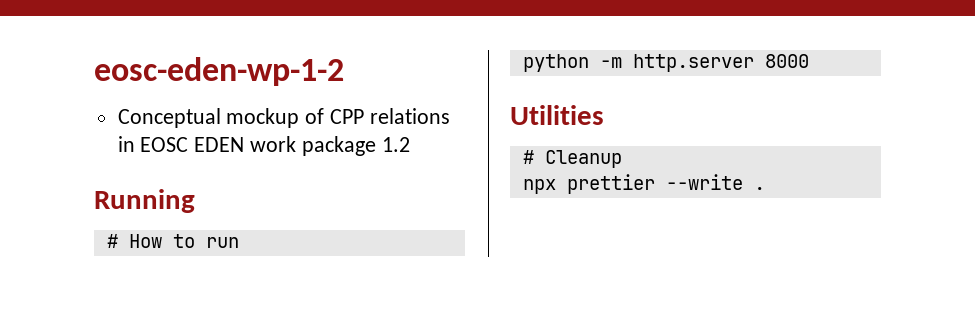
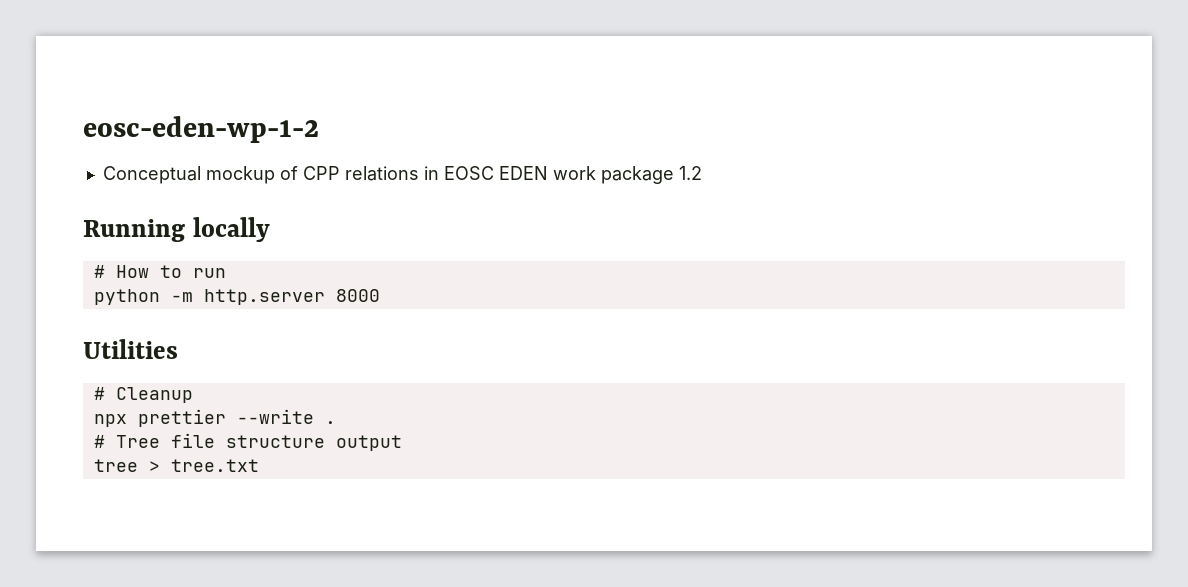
(195, 201) none -> [192,217,270,242] locally
(765, 188) none -> [93,433,402,451] [93,459,259,472] // # Tree file structure output // tree > tree.txt

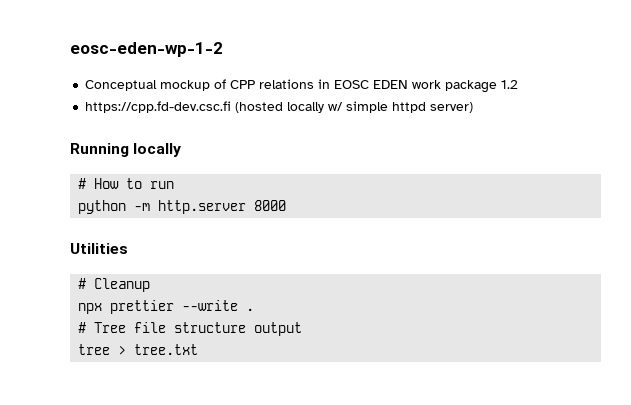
(702, 173) none -> [85,101,474,113] // https://cpp.fd-dev.csc.fi (hosted locally w/ simple httpd server)

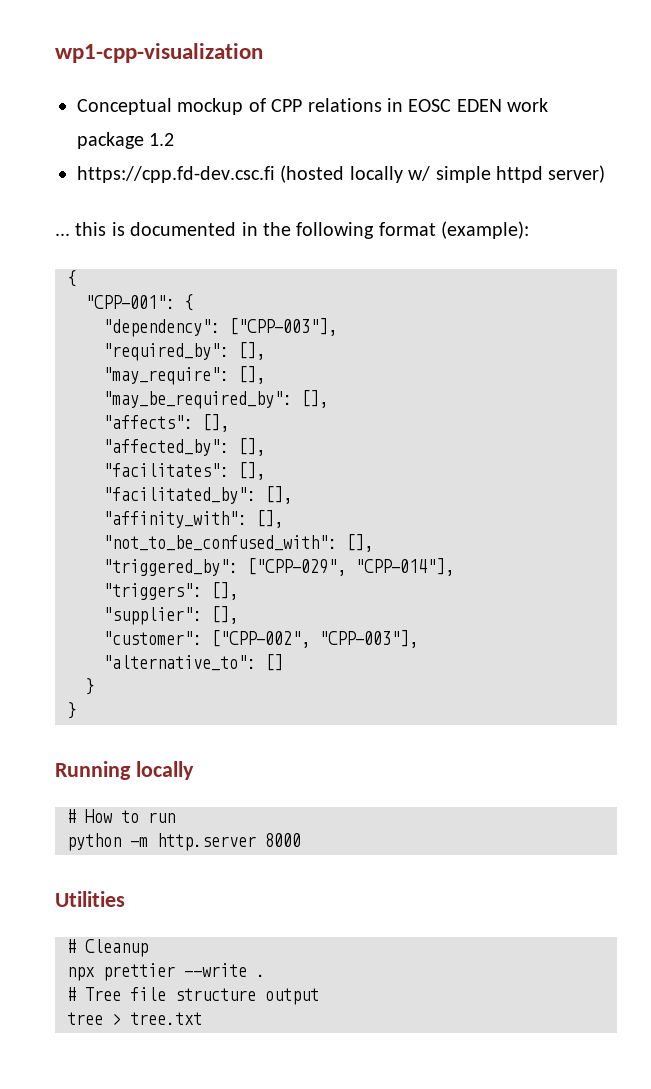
[70,42,223,57] eosc-eden-wp-1-2 -> [55,43,263,63] wp1-cpp-visualization
(474, 107) none -> [55,221,530,239] [67,270,76,287] [85,294,193,311] [103,318,337,337] [103,342,265,361] [103,366,265,385] [103,390,328,409] [103,414,229,432] [103,438,265,456] [103,462,265,480] [103,486,292,504] [103,510,283,528] [103,534,373,552] [103,558,454,576] [103,582,238,600] [103,606,238,625] [103,630,418,648] [103,654,283,671] [85,678,94,695] [67,702,76,719] // ... this is documented in the following format (example): // { // "CPP-001": { // "dependency": ["CPP-003"], // "required_by": [], // "may_require": [], // "may_be_required_by": [], // "affects": [], // "affected_by": [], // "facilitates": [], // "facilitated_by": [], // "affinity_with": [], // "not_to_be_confused_with": [], // "triggered_by": ["CPP-029", "CPP-014"], // "triggers": [], // "supplier": [], // "customer": ["CPP-002", "CPP-003"], // "alternative_to": [] // } // }

